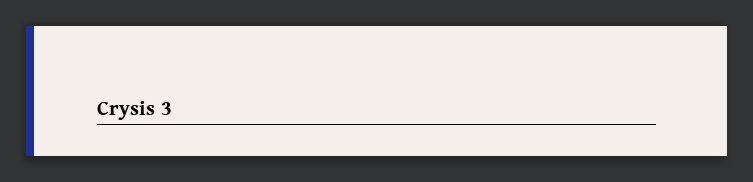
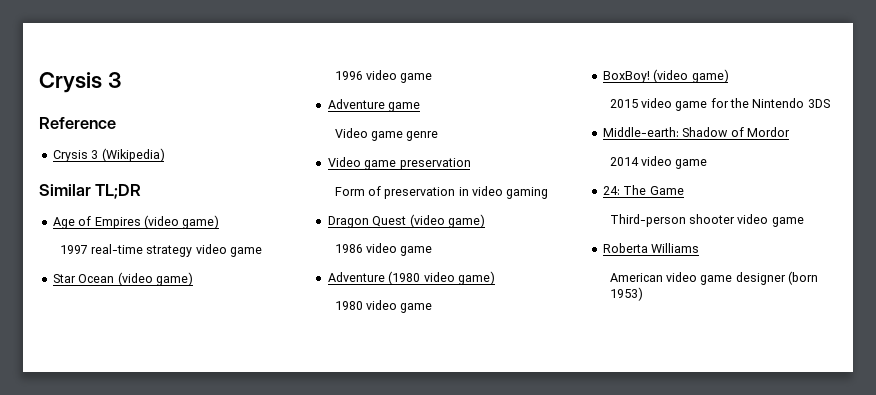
[97,101,172,120] Crysis 3 -> [39,72,121,93] [39,117,116,129] [52,148,165,162] [39,184,142,199] [52,215,220,229] [59,244,263,257] [52,272,193,286] [334,70,433,83] [327,99,421,112] [334,128,439,141] [327,157,471,170] [334,186,549,199] [327,214,485,228] [334,243,433,256] [327,271,495,285] [334,300,433,313] [602,69,729,83] [609,98,830,111] [602,127,790,137] [609,156,708,169] [602,185,684,195] [609,214,804,227] [602,243,700,253] [609,271,819,285] [609,287,643,301] Crysis 3 // Reference // Crysis 3 (Wikipedia) // Similar TL;DR // Age of Empires (video game) // 1997 real-time strategy video game // Star Ocean (video game) // 1996 video game // Adventure game // Video game genre // Video game preservation // Form of preservation in video gaming // Dragon Quest (video game) // 1986 video game // Adventure (1980 video game) // 1980 video game // BoxBoy! (video game) // 2015 video game for the Nintendo 3DS // Middle-earth: Shadow of Mordor // 2014 video game // 24: The Game // Third-person shooter video game // Roberta Williams // American video game designer (born 1953)

